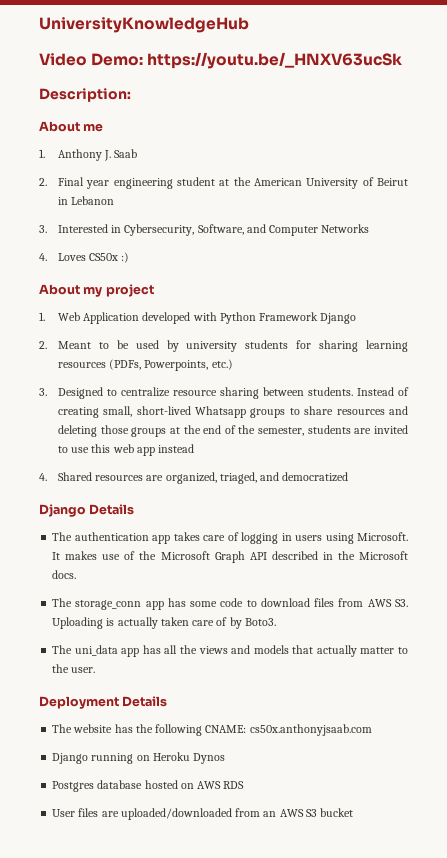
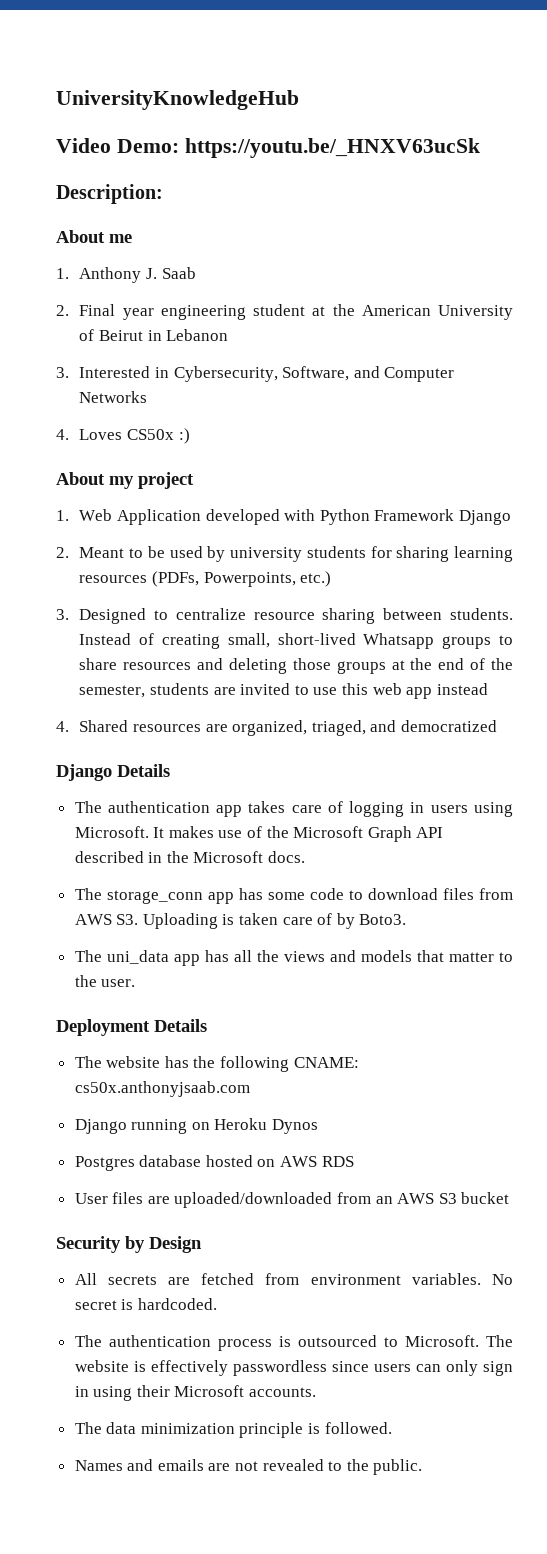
[117,617,158,629] actually -> (235, 919) none
[316,645,357,657] actually -> (444, 956) none
(354, 812) none -> [56,1236,202,1253] [74,1273,513,1285] [74,1298,217,1310] [74,1335,513,1351] [74,1360,514,1376] [74,1385,317,1401] [74,1422,392,1438] [74,1459,423,1475] // Security by Design // All secrets are fetched from environment variables. No secret is hardcoded. // The authentication process is outsourced to Microsoft. The website is effectively passwordless since users can only sign in using their Microsoft accounts. // The data minimization principle is followed. // Names and emails are not revealed to the public.

